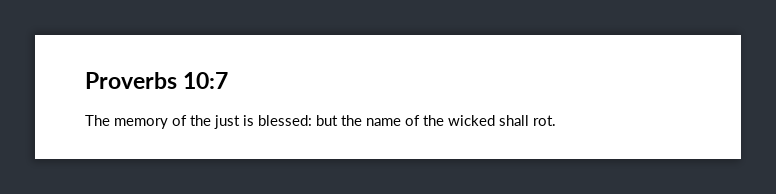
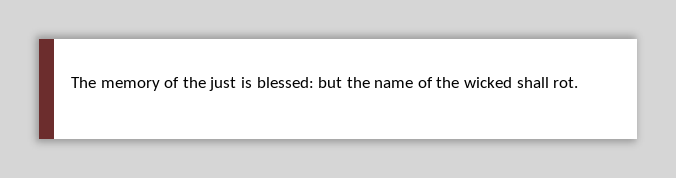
[85,72,229,89] Proverbs 10:7 // -> (71, 82) none

